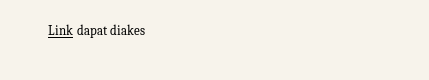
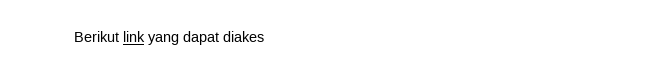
[48,24,73,35] Link -> [74,31,179,45] Berikut link yang

